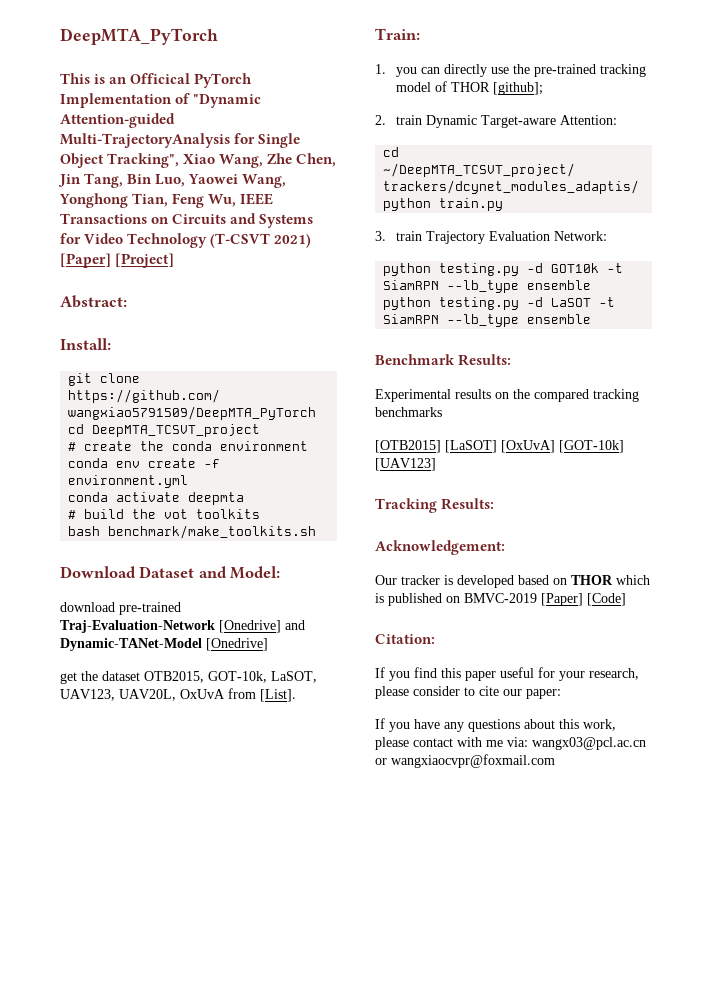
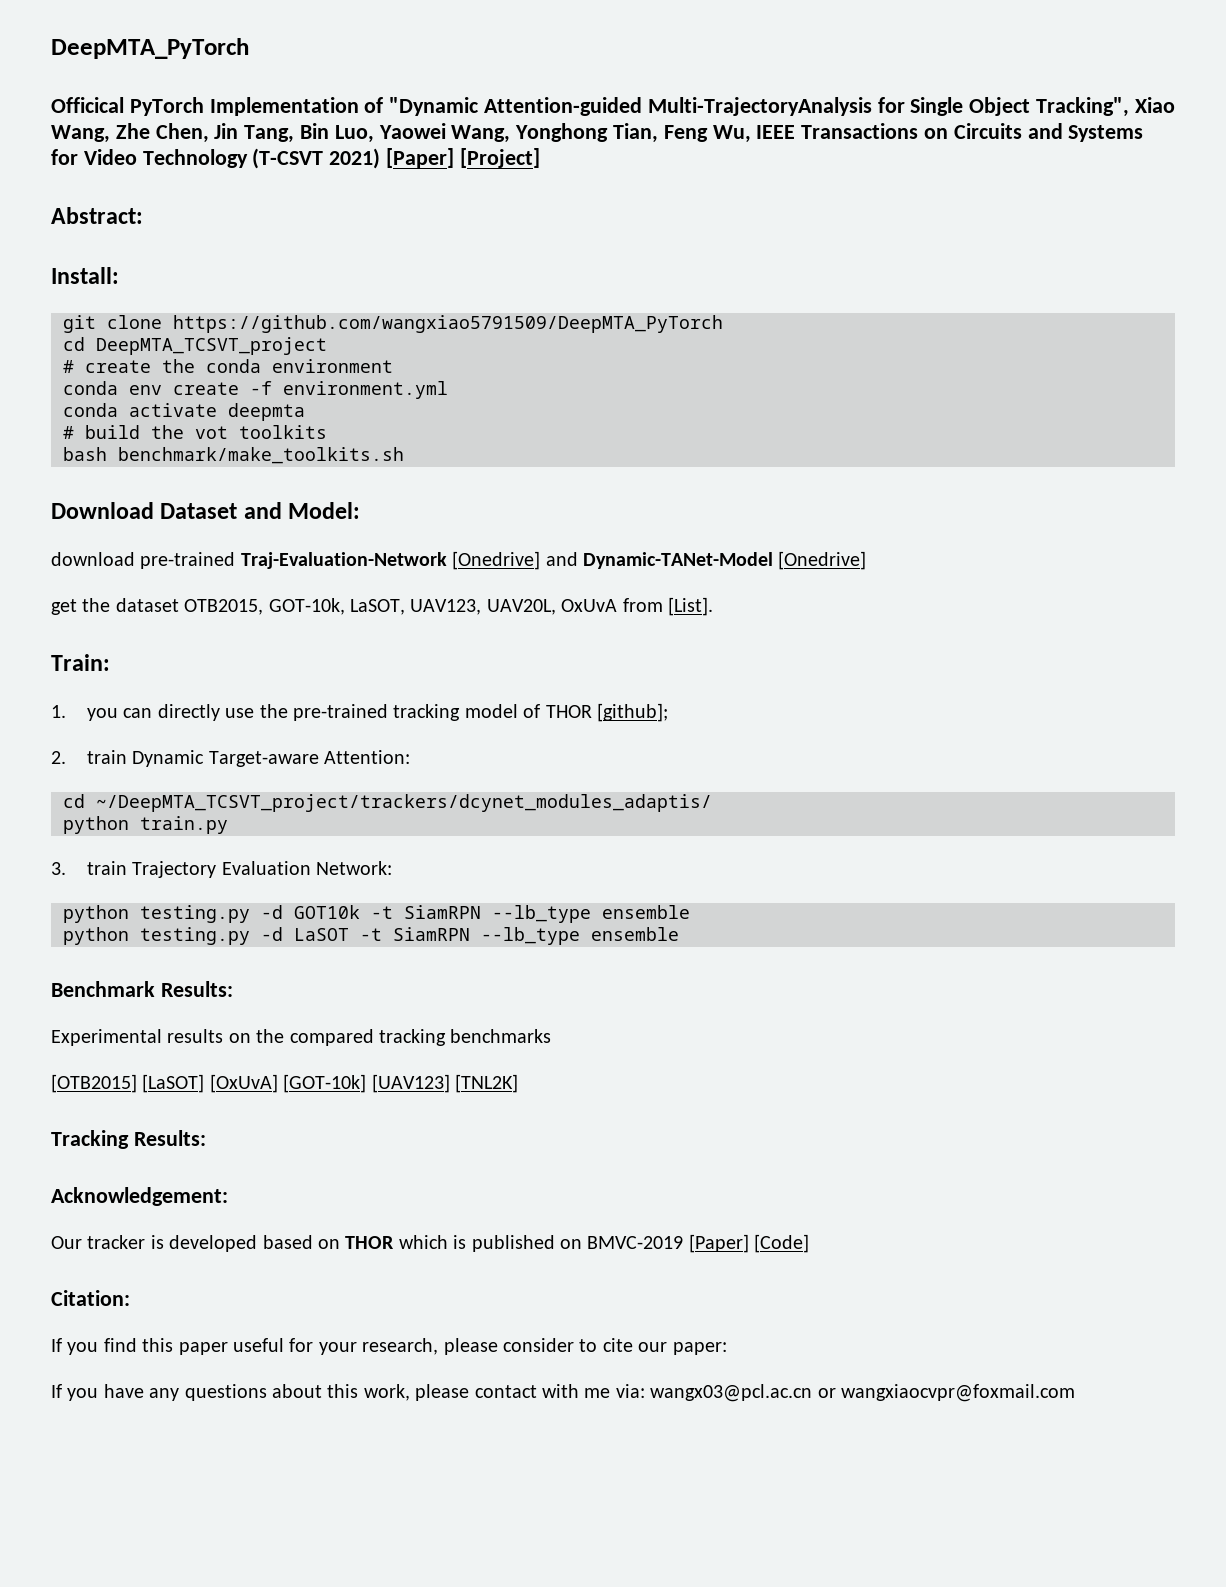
[60,73,128,84] This is an -> (249, 48) none
(436, 464) none -> [455,1074,518,1093] [TNL2K]

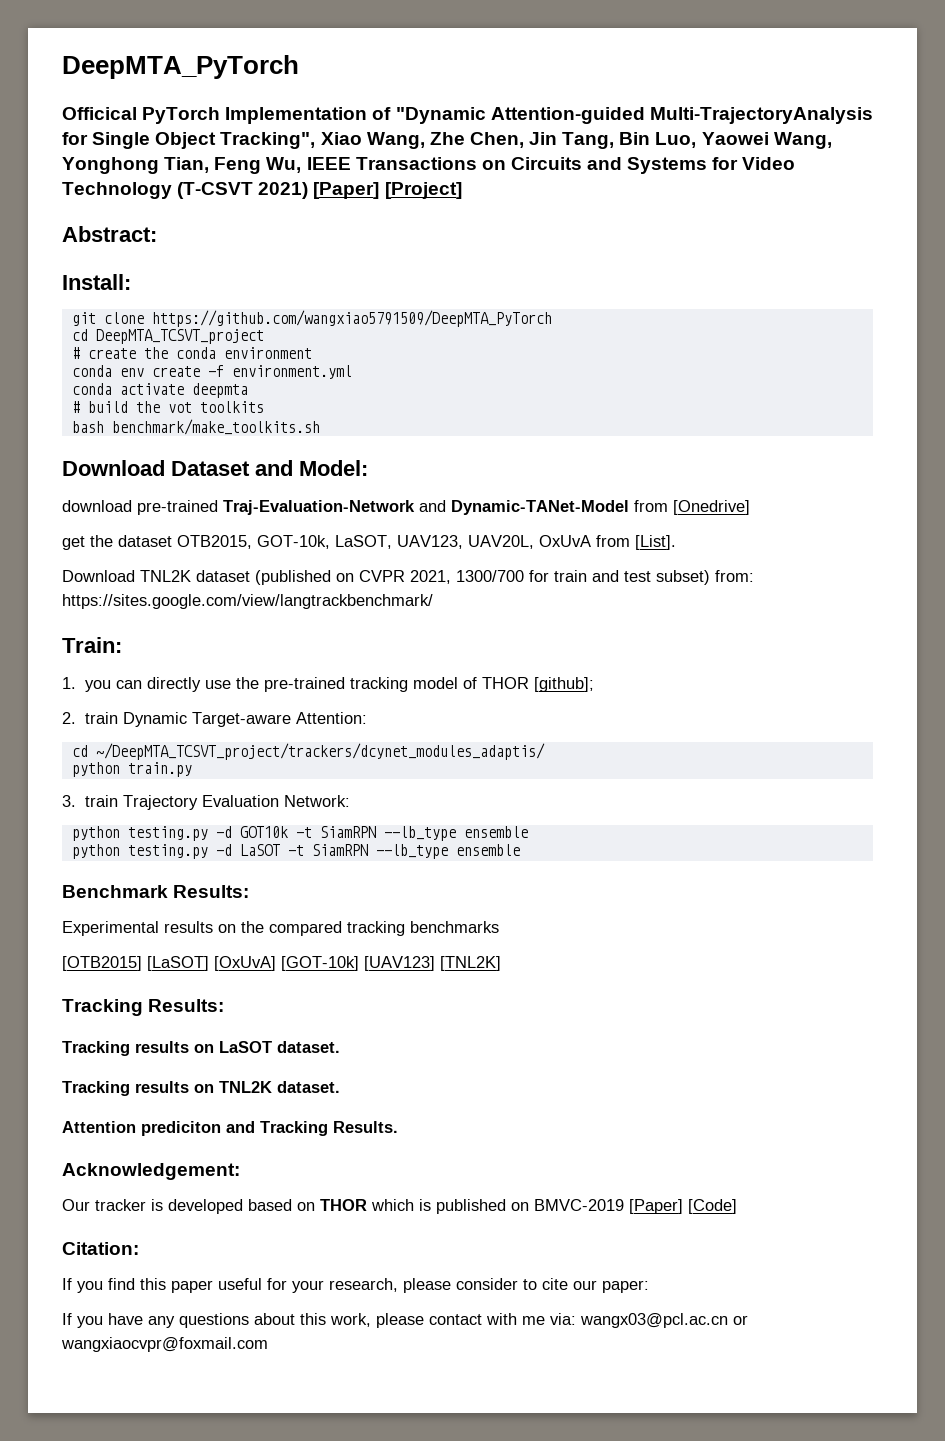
[452,551,541,570] [Onedrive] -> (415, 507) none
(773, 560) none -> [634,500,668,512] from
(713, 606) none -> [62,570,754,585] [62,594,433,609] // Download TNL2K dataset (published on CVPR 2021, 1300/700 for train and test subset) from: https://sites.google.com/view/langtrackbenchmark/
(206, 1138) none -> [62,1041,340,1056] [62,1081,340,1096] [62,1121,398,1136] // Tracking results on LaSOT dataset. // Tracking results on TNL2K dataset. // Attention prediciton and Tracking Results.

